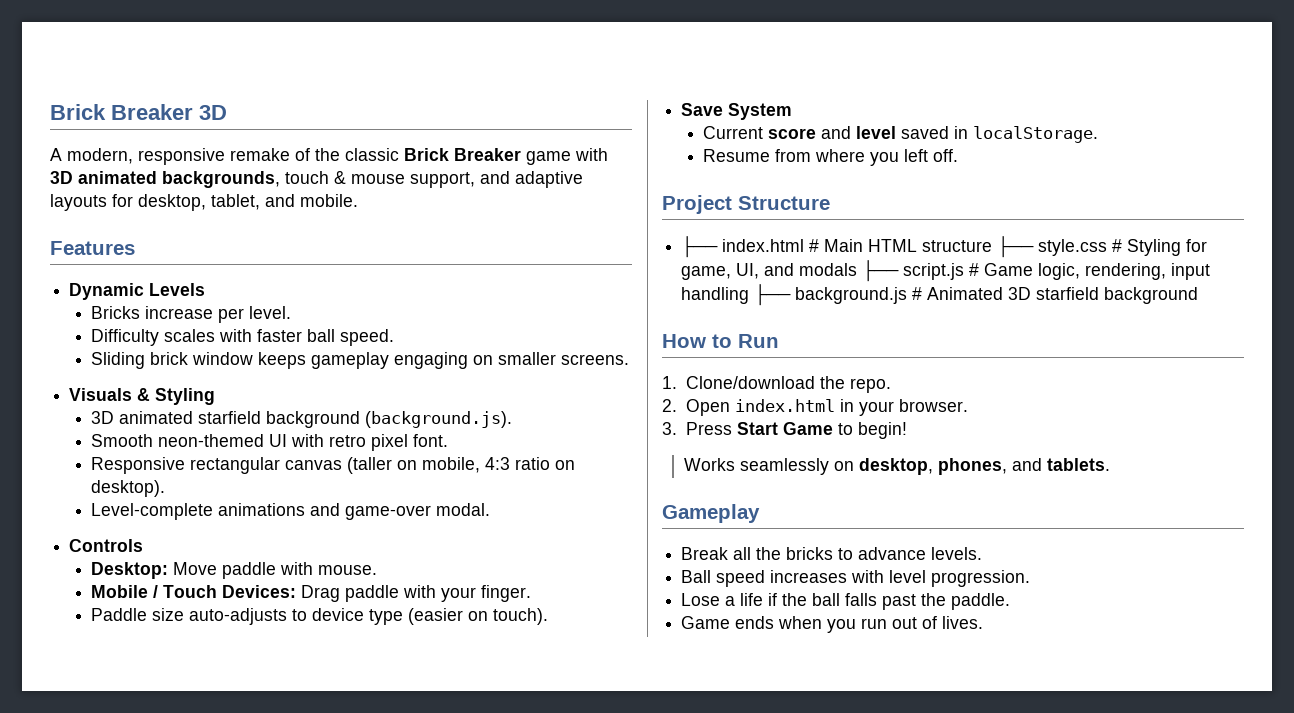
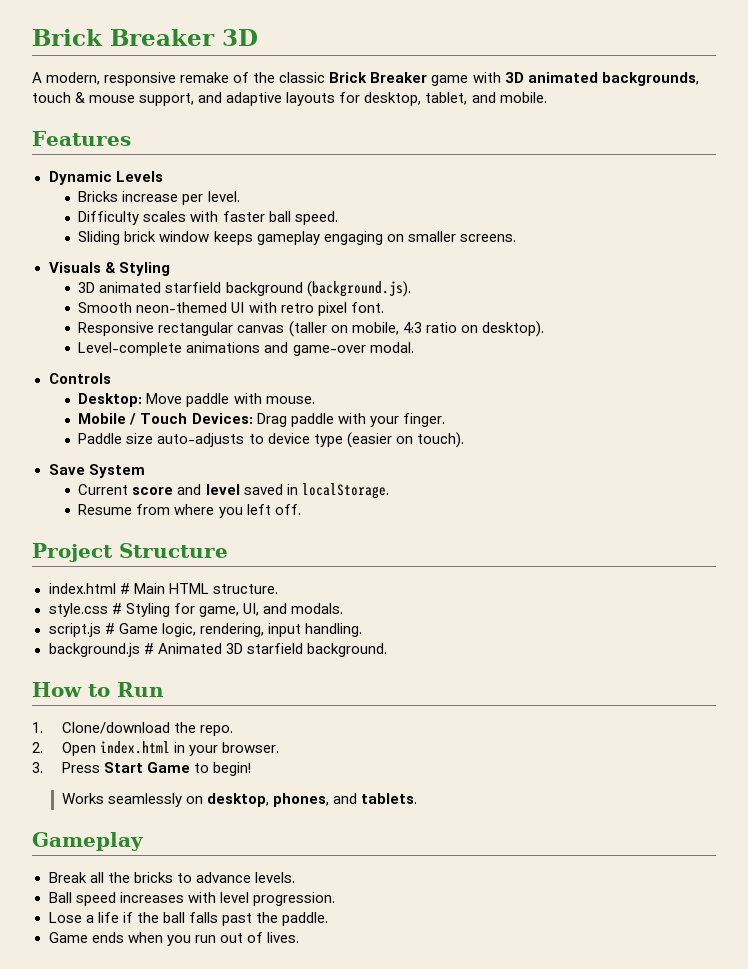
[681,236,719,258] ├── -> (228, 550) none
[922,236,1035,258] structure ├── -> [212,584,278,594] structure. //
[799,260,900,282] modals ├── -> [290,603,343,614] modals. //
[681,284,792,306] handling ├── -> [304,623,362,637] handling. //
[1104,287,1199,304] background -> [306,643,387,657] background.

